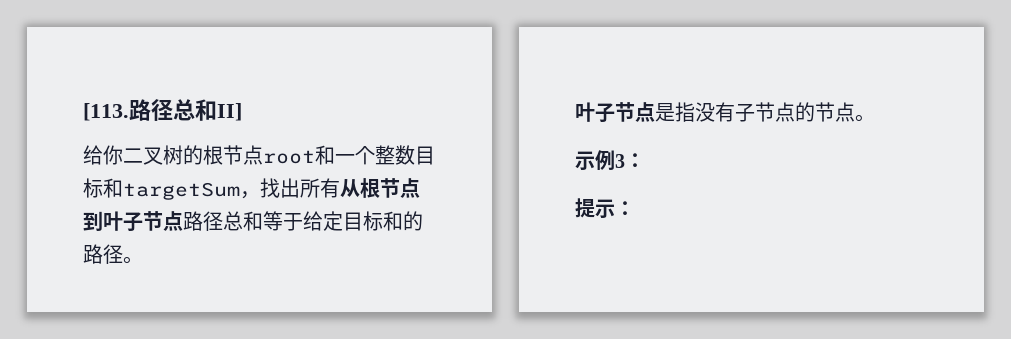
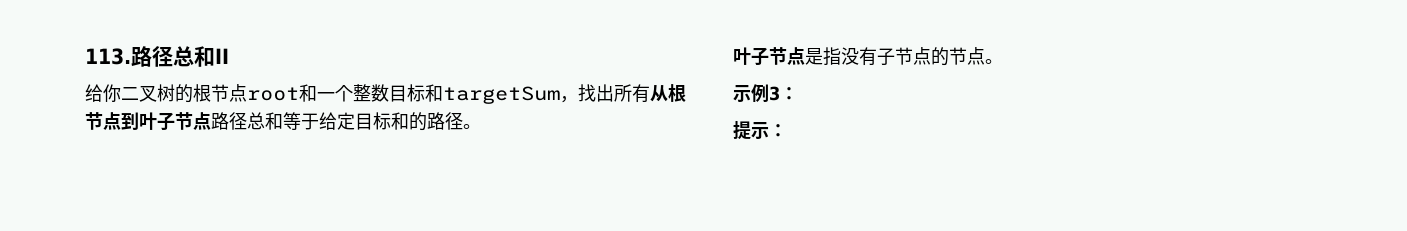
[83,99,242,121] [113.路径总和II] -> [85,46,229,67] 113.路径总和II

